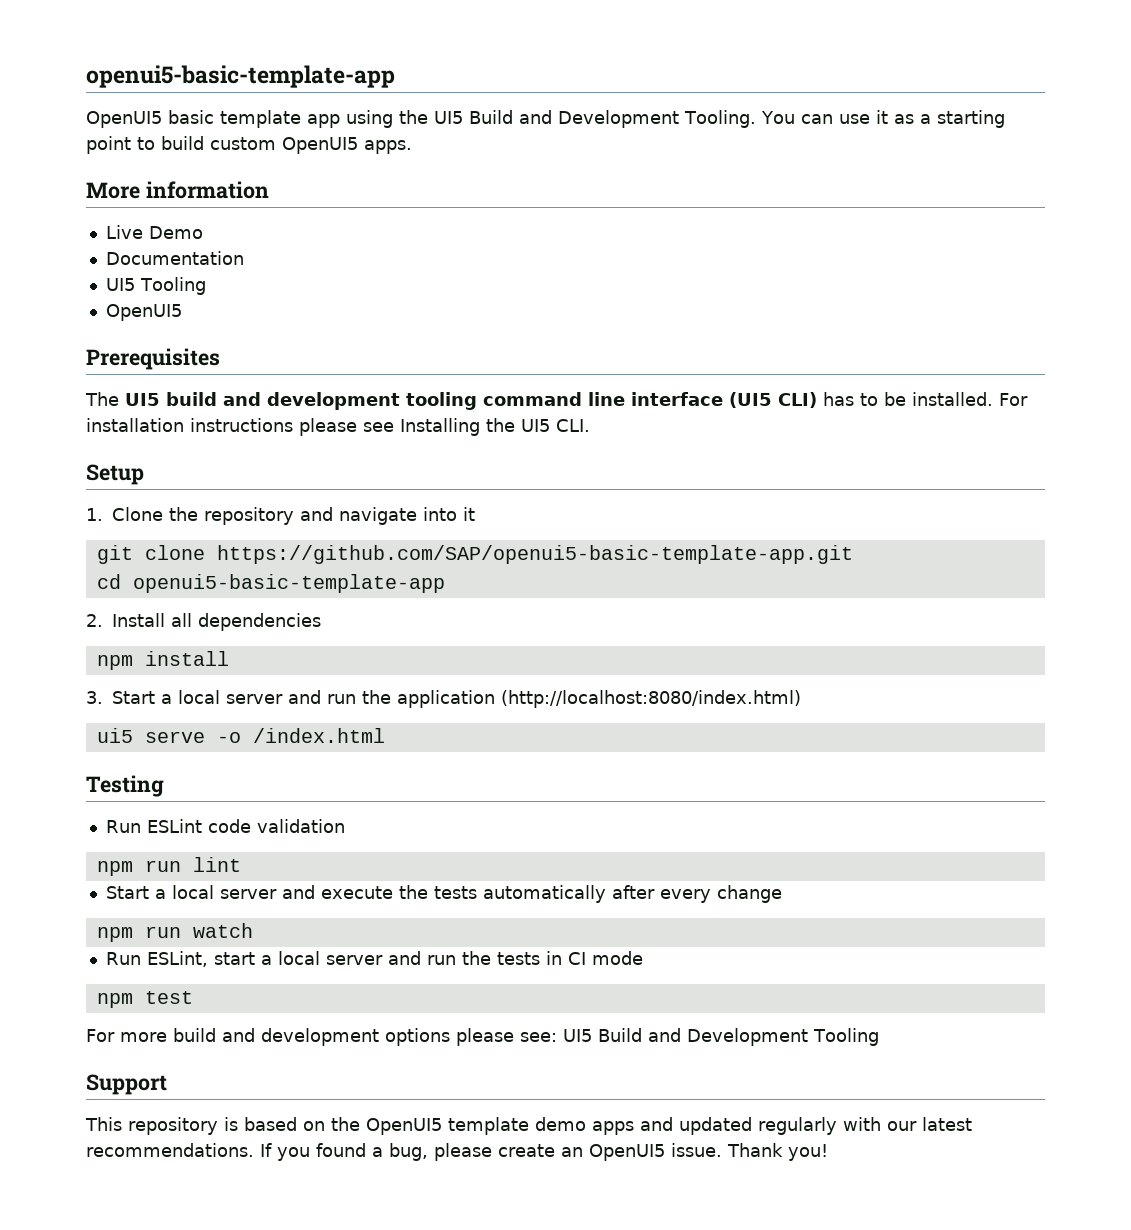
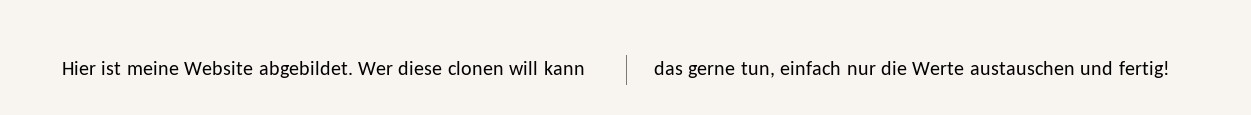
[86,65,395,88] [86,110,1005,128] [86,136,412,154] [86,181,269,199] [105,225,203,239] [105,251,244,265] [105,277,206,295] [105,304,182,321] [86,348,220,370] [85,392,1028,410] [86,418,590,436] [86,464,144,485] [86,507,476,525] [96,545,853,564] [96,574,445,593] [86,613,322,631] [96,651,229,670] [86,690,802,708] [96,728,385,743] [86,775,164,797] [105,819,345,833] [96,857,241,876] [105,885,782,903] [96,923,253,942] [105,951,643,967] [96,991,193,1008] [86,1028,879,1046] [86,1074,167,1095] [85,1117,972,1135] [86,1143,828,1161] openui5-basic-template-app // OpenUI5 basic template app using the UI5 Build and Development Tooling. You can use it as a starting point to build custom OpenUI5 apps. // More information // Live Demo // Documentation // UI5 Tooling // OpenUI5 // Prerequisites // The UI5 build and development tooling command line interface (UI5 CLI) has to be installed. For installation instructions please see Installing the UI5 CLI. // Setup // 1. Clone the repository and navigate into it // git clone https://github.com/SAP/openui5-basic-template-app.git // cd openui5-basic-template-app // 2. Install all dependencies // npm install // 3. Start a local server and run the application (http://localhost:8080/index.html) // ui5 serve -o /index.html // Testing // Run ESLint code validation // npm run lint // Start a local server and execute the tests automatically after every change // npm run watch // Run ESLint, start a local server and run the tests in CI mode // npm test // For more build and development options please see: UI5 Build and Development Tooling // Support // This repository is based on the OpenUI5 template demo apps and updated regularly with our latest recommendations. If you found a bug, please create an OpenUI5 issue. Thank you! -> [62,61,1170,78] Hier ist meine Website abgebildet. Wer diese clonen will kann das gerne tun, einfach nur die Werte austauschen und fertig!

